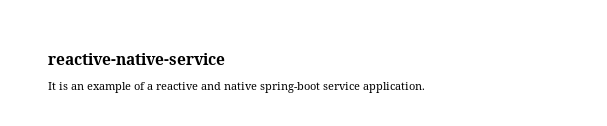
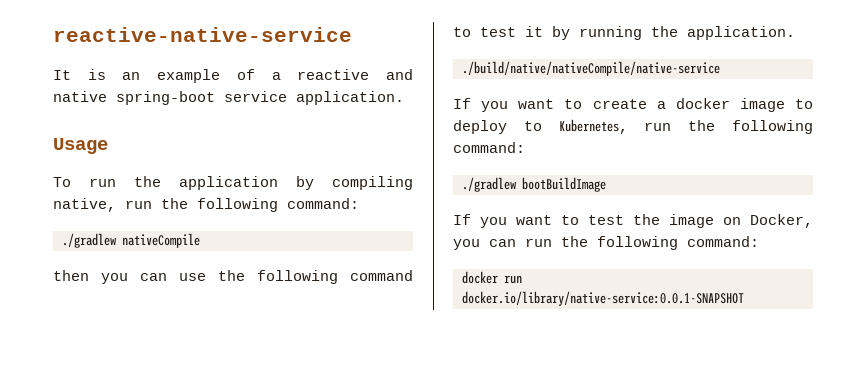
(425, 87) none -> [53,138,108,154] [53,176,413,190] [53,198,359,212] [62,233,200,248] [53,270,413,284] [453,26,795,40] [462,61,720,76] [453,98,813,112] [453,119,813,134] [453,142,525,153] [462,177,606,192] [453,214,813,228] [453,236,759,250] [462,271,522,284] [462,291,744,306] // Usage // To run the application by compiling native, run the following command: // ./gradlew nativeCompile // then you can use the following command to test it by running the application. // ./build/native/nativeCompile/native-service // If you want to create a docker image to deploy to Kubernetes, run the following command: // ./gradlew bootBuildImage // If you want to test the image on Docker, you can run the following command: // docker run docker.io/library/native-service:0.0.1-SNAPSHOT

